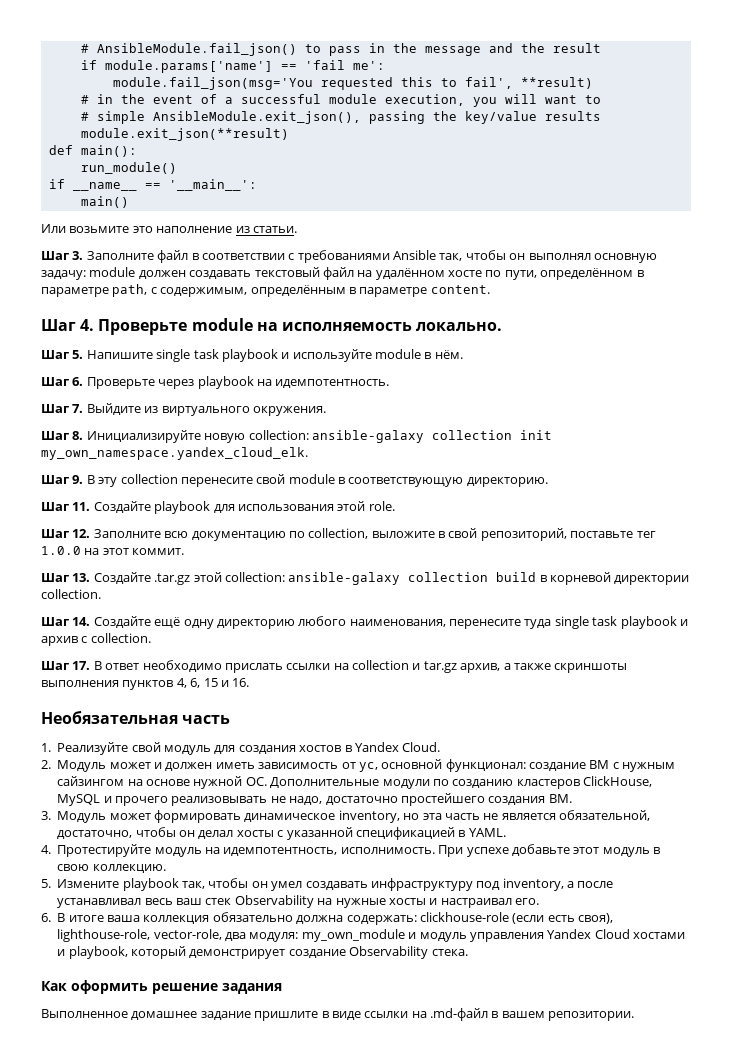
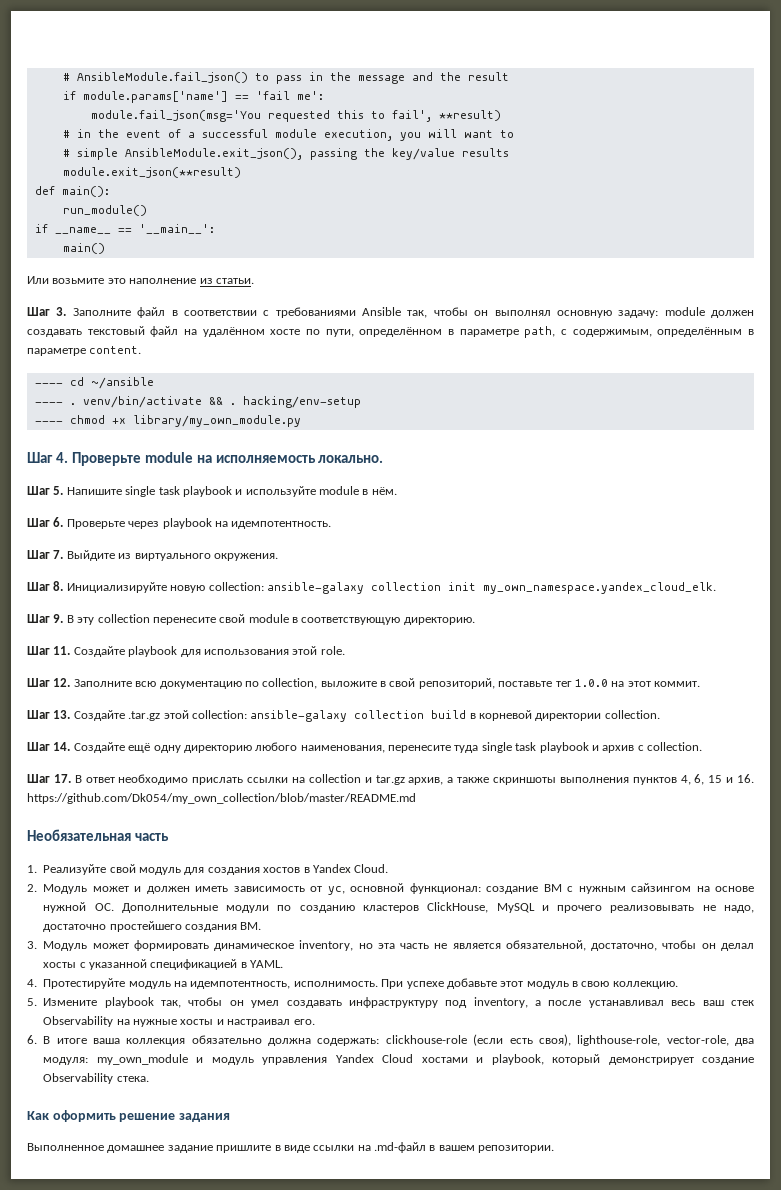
(490, 289) none -> [34,377,154,389] [34,396,361,408] [34,415,301,427] // ---- cd ~/ansible // ---- . venv/bin/activate && . hacking/env-setup // ---- chmod +x library/my_own_module.py
(250, 682) none -> [27,793,416,804] https://github.com/Dk054/my_own_collection/blob/master/README.md

